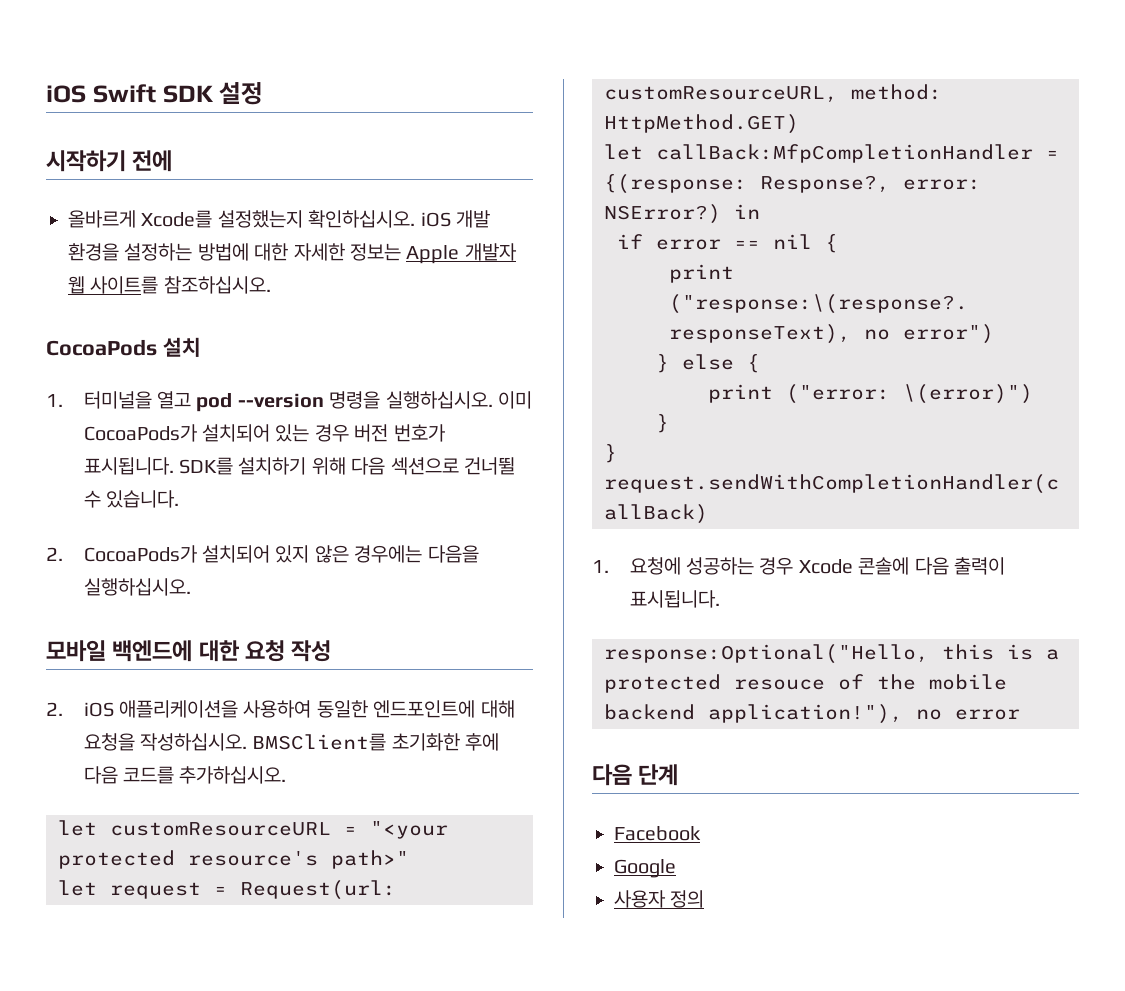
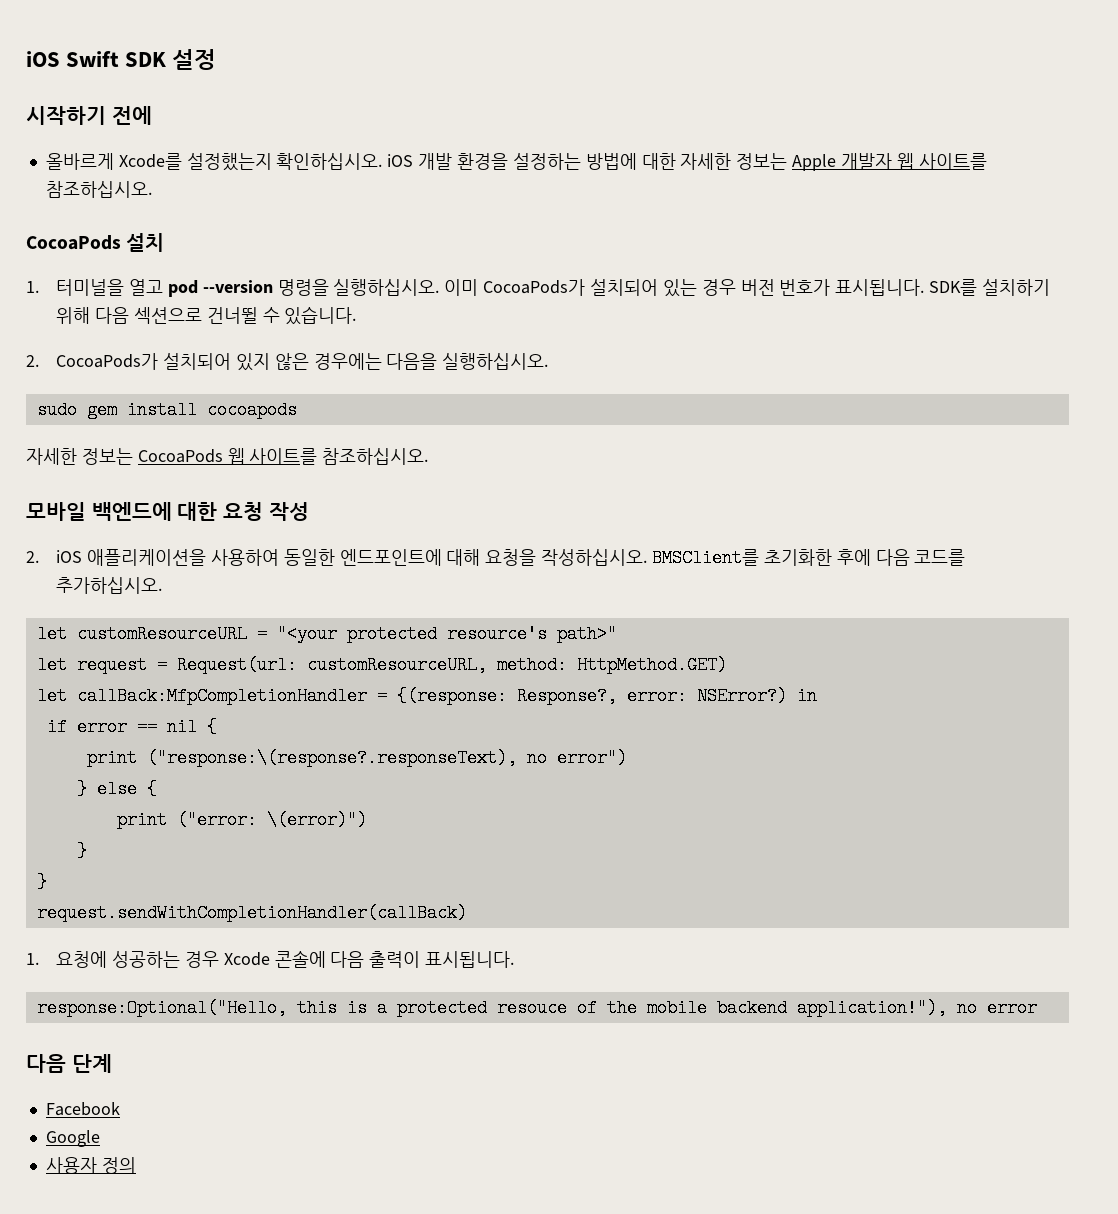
(191, 587) none -> [36,401,297,419] [26,448,429,465] // sudo gem install cocoapods // 자세한 정보는 CocoaPods 웹 사이트를 참조하십시오.

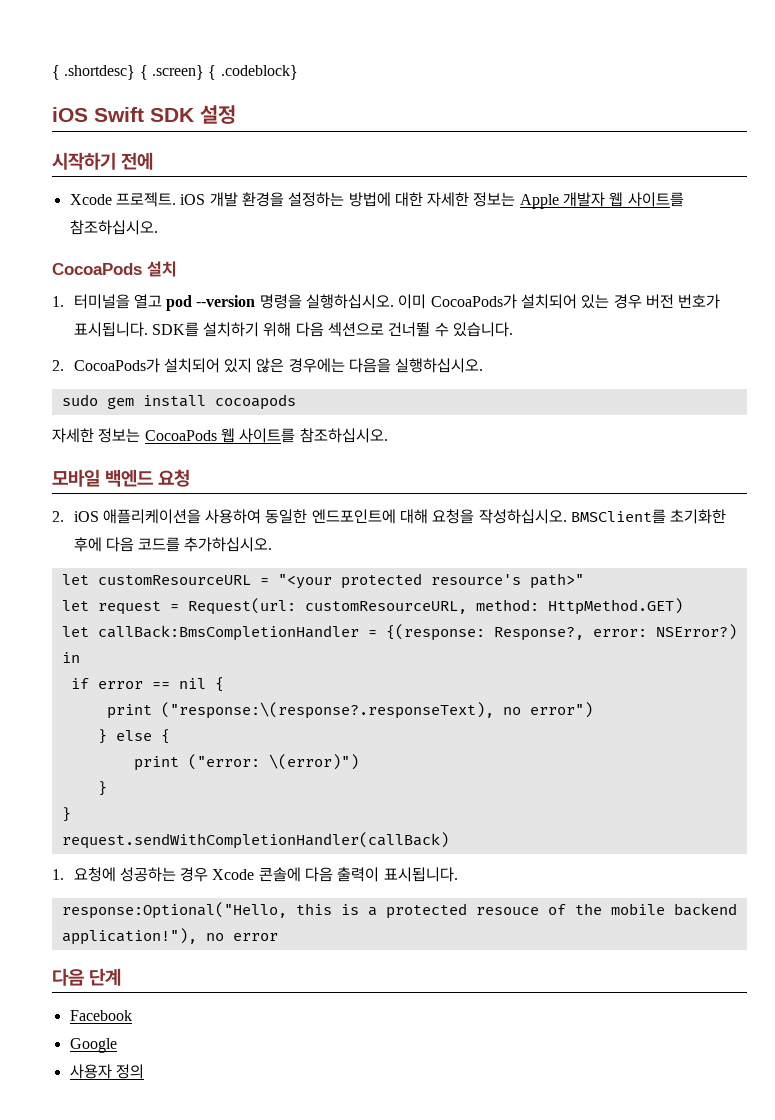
(26, 59) none -> [52,65,298,80] { .shortdesc} { .screen} { .codeblock} //
[45,153,383,171] 올바르게 Xcode를 설정했는지 확인하십시오. -> [69,192,176,207] Xcode 프로젝트.
[91,502,218,521] 백엔드에 대한 -> [105,469,154,487] 백엔드
[268,502,309,521] 작성 -> (191, 478) none
[76,687,367,705] callBack:MfpCompletionHandler -> [97,625,359,641] callBack:BmsCompletionHandler

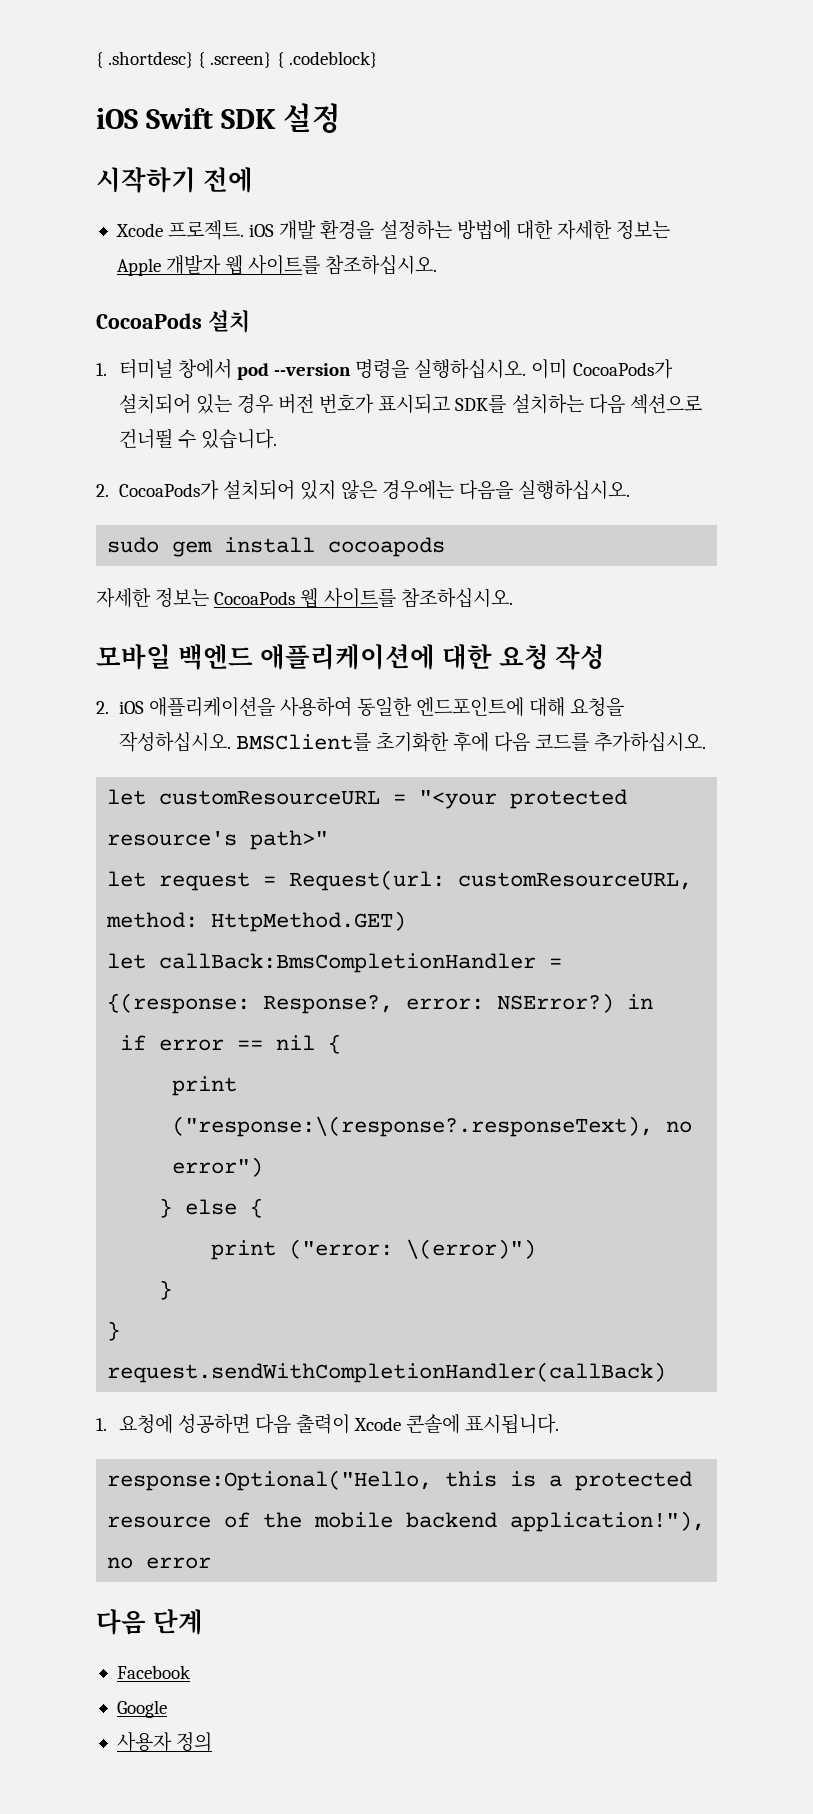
[73,294,162,309] 터미널을 열고 -> [118,359,232,379] 터미널 창에서
[73,322,292,337] 표시됩니다. SDK를 설치하기 위해 -> [378,394,584,414] 표시되고 SDK를 설치하는
(154, 478) none -> [259,644,492,670] 애플리케이션에 대한
(191, 478) none -> [555,644,606,670] 작성
[119,867,380,882] 성공하는 경우 Xcode 콘솔에 다음 출력이 -> [177,1414,461,1434] 성공하면 다음 출력이 Xcode 콘솔에
[475,907,539,915] resouce -> [107,1516,212,1528] resource

